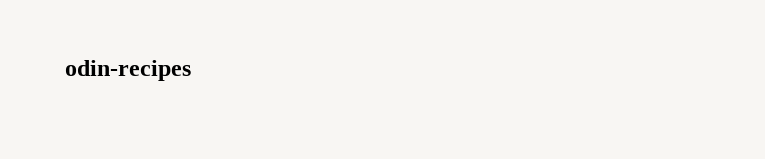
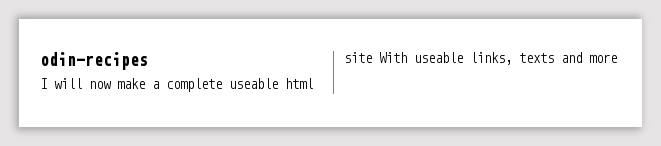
(191, 70) none -> [40,78,313,92] [344,52,617,65] // I will now make a complete useable html site With useable links, texts and more

